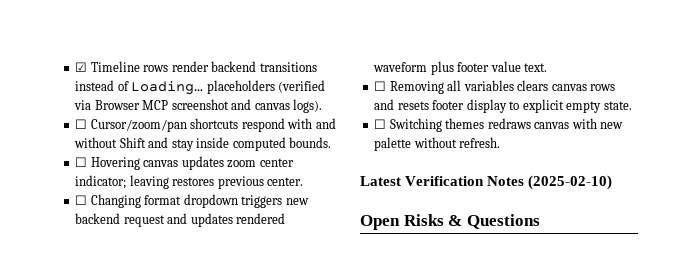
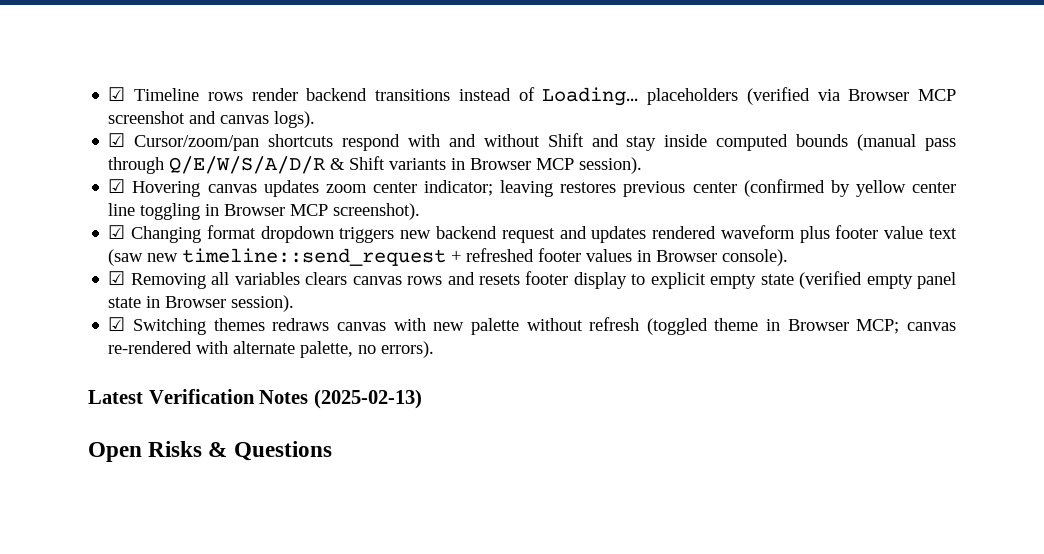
[75,119,88,129] ☐ -> [108,133,126,147] ☑
[289,137,332,148] [75,157,88,167] bounds. // ☐ -> [796,134,957,151] [108,156,643,174] [108,179,126,193] bounds (manual pass through Q/E/W/S/A/D/R & Shift variants in Browser MCP session). // ☑
[267,177,304,186] [75,195,88,205] center. // ☐ -> [692,179,956,197] [108,203,421,220] [108,225,126,239] center (confirmed by yellow center line toggling in Browser MCP screenshot). // ☑
[524,63,548,72] [374,81,387,91] text. // ☐ -> [928,228,957,239] [108,248,789,266] [108,271,126,285] text (saw new timeline::send_request + refreshed footer values in Browser console). // ☑
[603,101,632,110] [374,119,387,129] state. // ☐ -> [760,271,957,289] [108,295,295,312] [108,317,126,331] state (verified empty panel state in Browser session). // ☑
[459,137,501,148] refresh. -> [589,317,956,335] [108,341,435,358] refresh (toggled theme in Browser MCP; canvas re-rendered with alternate palette, no errors).
[528,175,613,190] (2025-02-10) -> [313,389,422,409] (2025-02-13)

